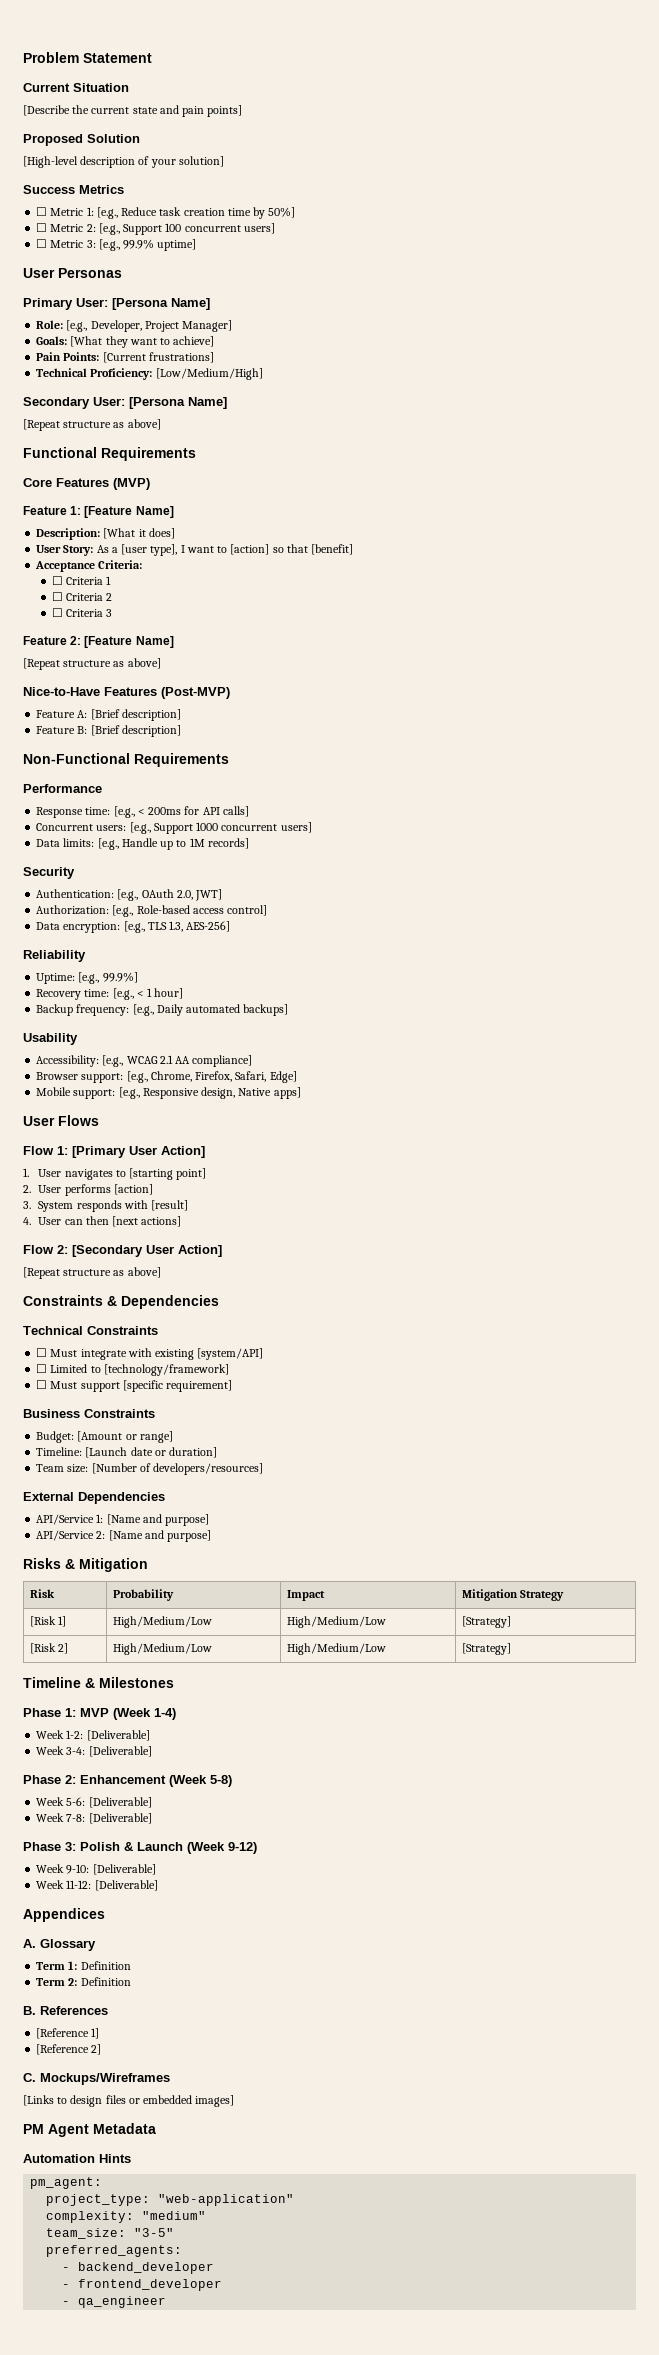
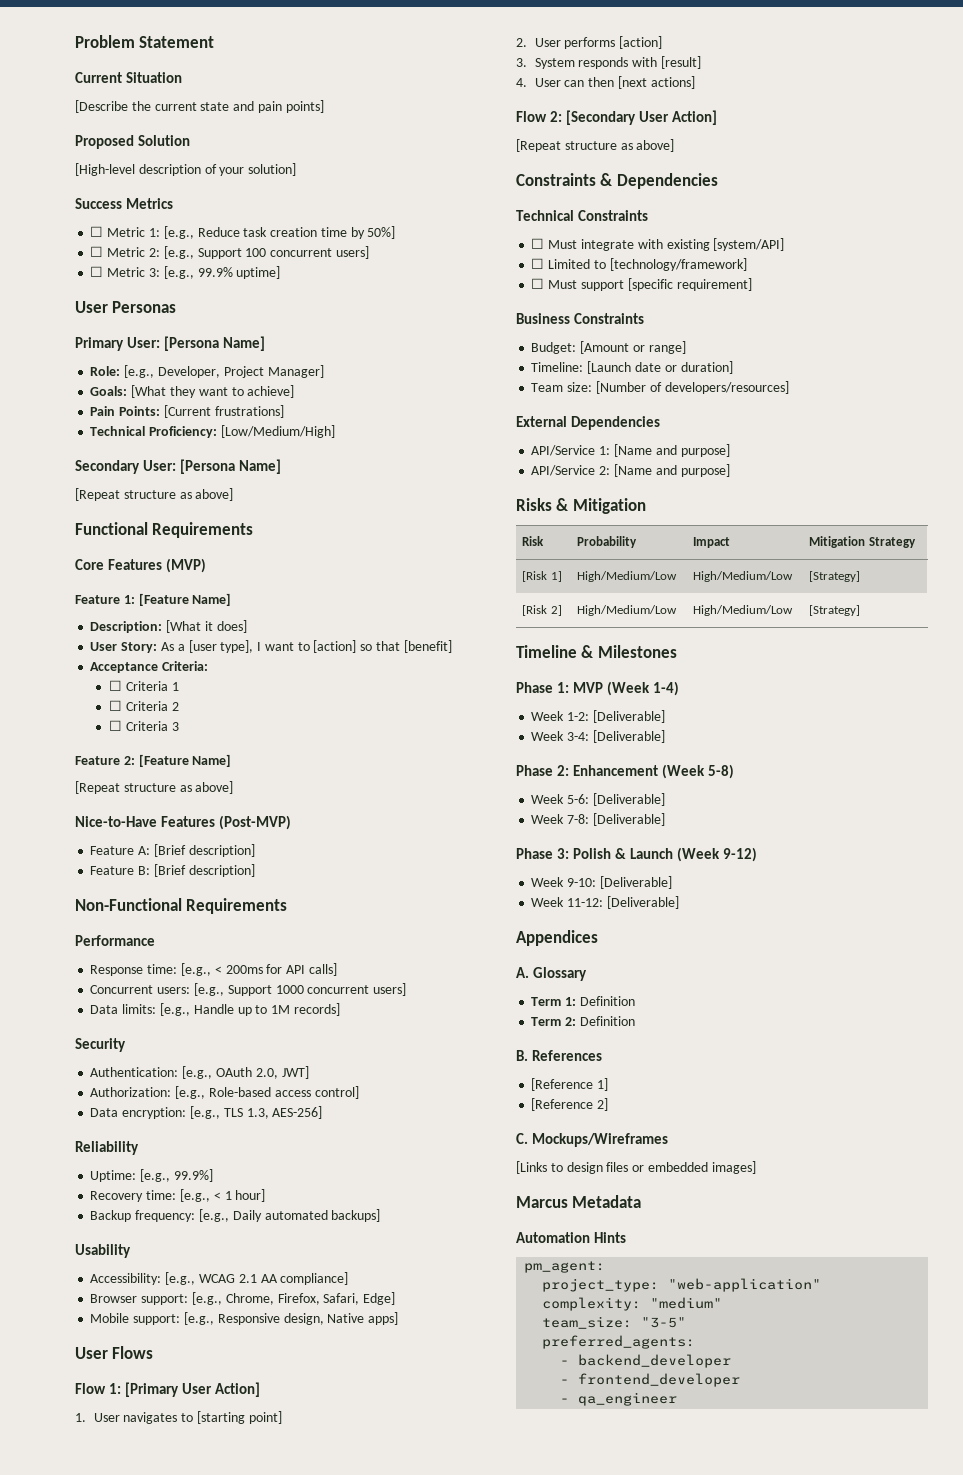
[23,2124,89,2137] PM Agent -> [516,1196,568,1208] Marcus

